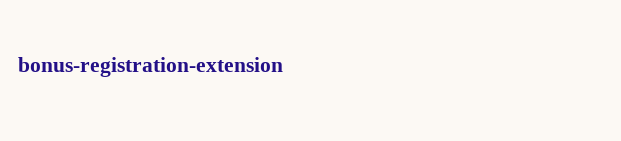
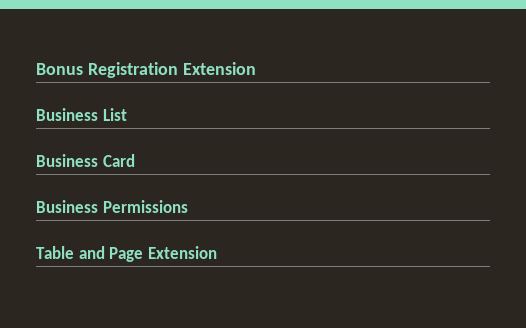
[18,57,283,77] bonus-registration-extension -> [36,62,256,78] [36,108,127,121] [36,154,135,167] [36,200,188,213] [36,246,217,262] Bonus Registration Extension // Business List // Business Card // Business Permissions // Table and Page Extension

